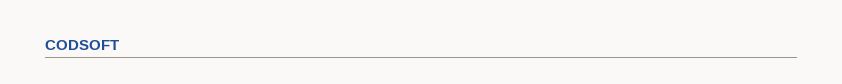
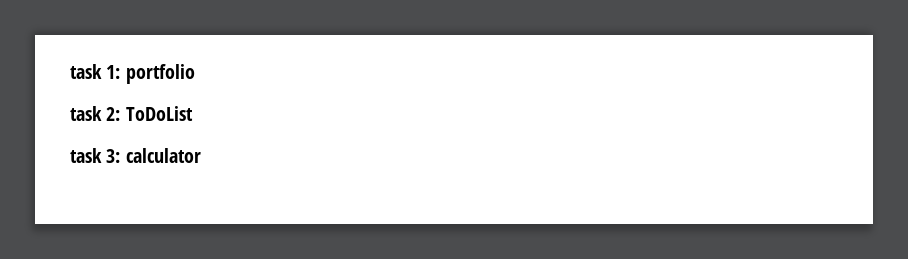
[45,40,119,50] CODSOFT -> [70,64,195,84] [70,106,193,121] [70,148,201,163] task 1: portfolio // task 2: ToDoList // task 3: calculator

